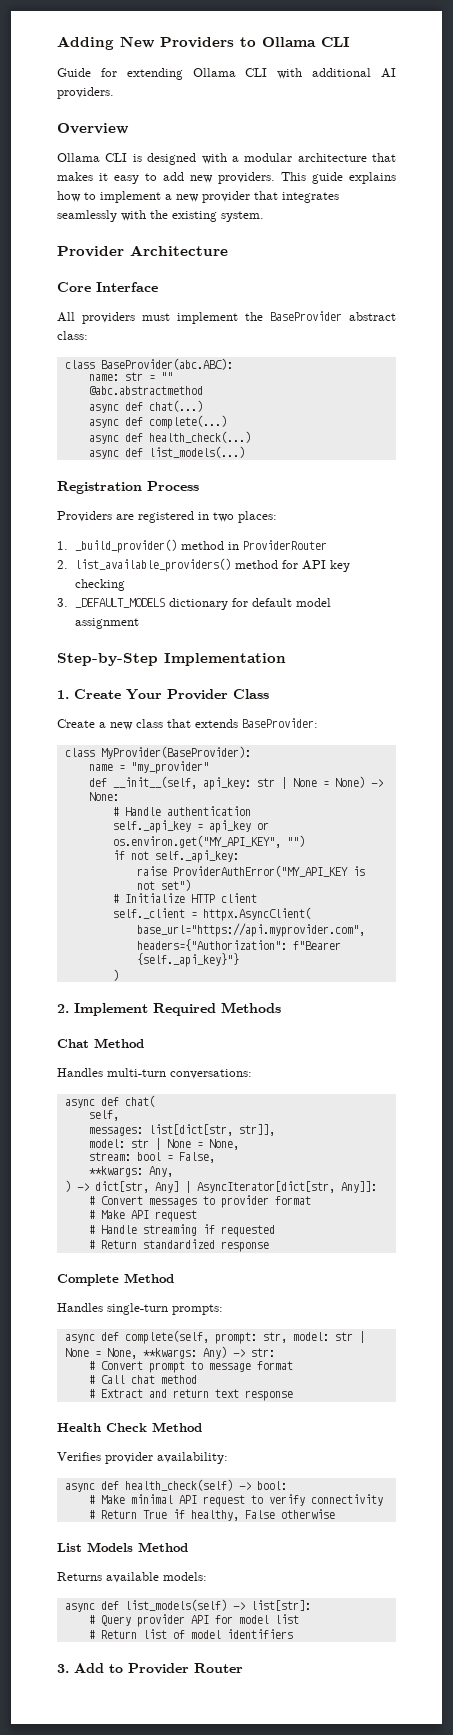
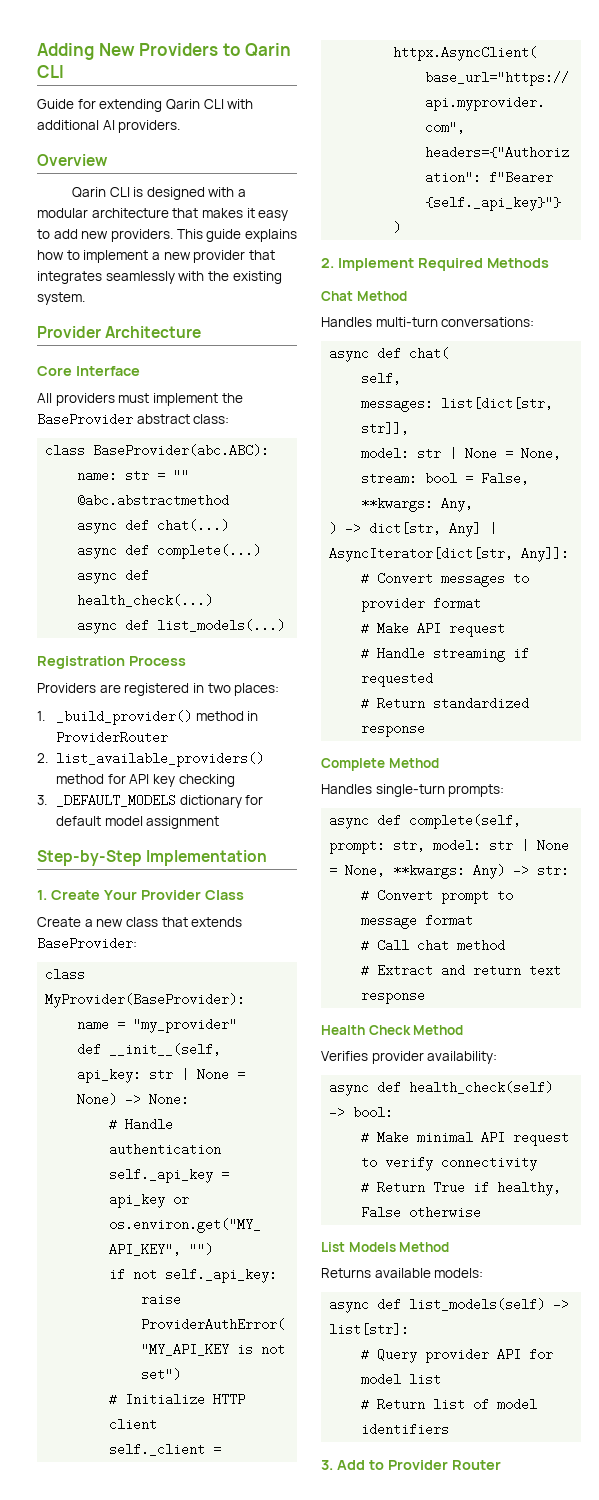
[262,37,316,47] Ollama -> [245,43,292,57] Qarin
[192,68,236,77] Ollama -> [165,99,200,110] Qarin
[57,153,100,162] Ollama -> [71,187,106,198] Qarin

